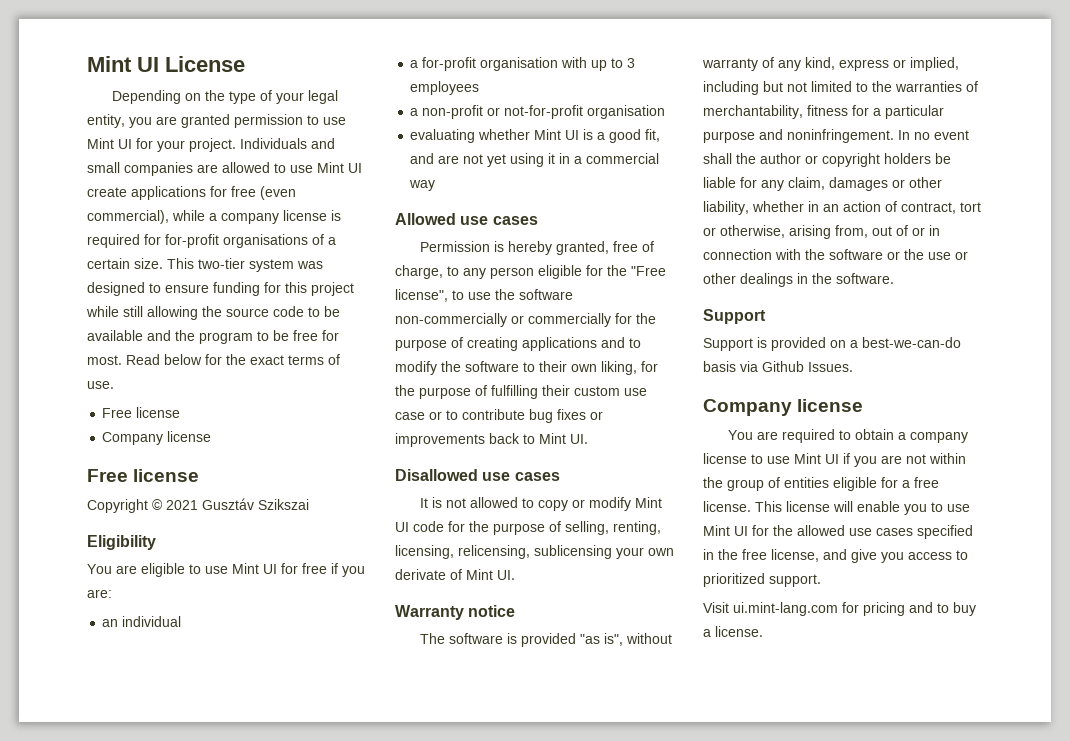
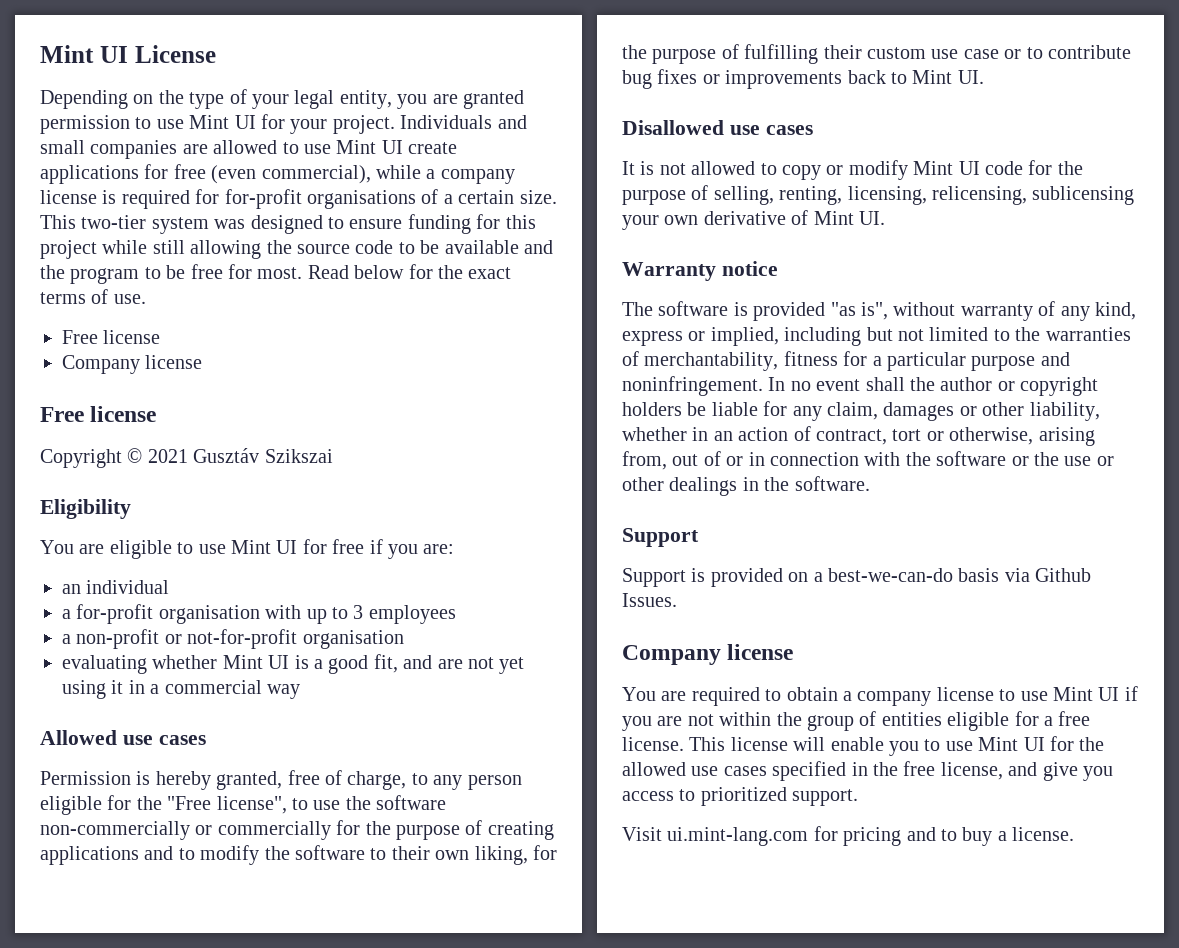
[395,569,446,580] derivate -> [703,211,786,225] derivative

